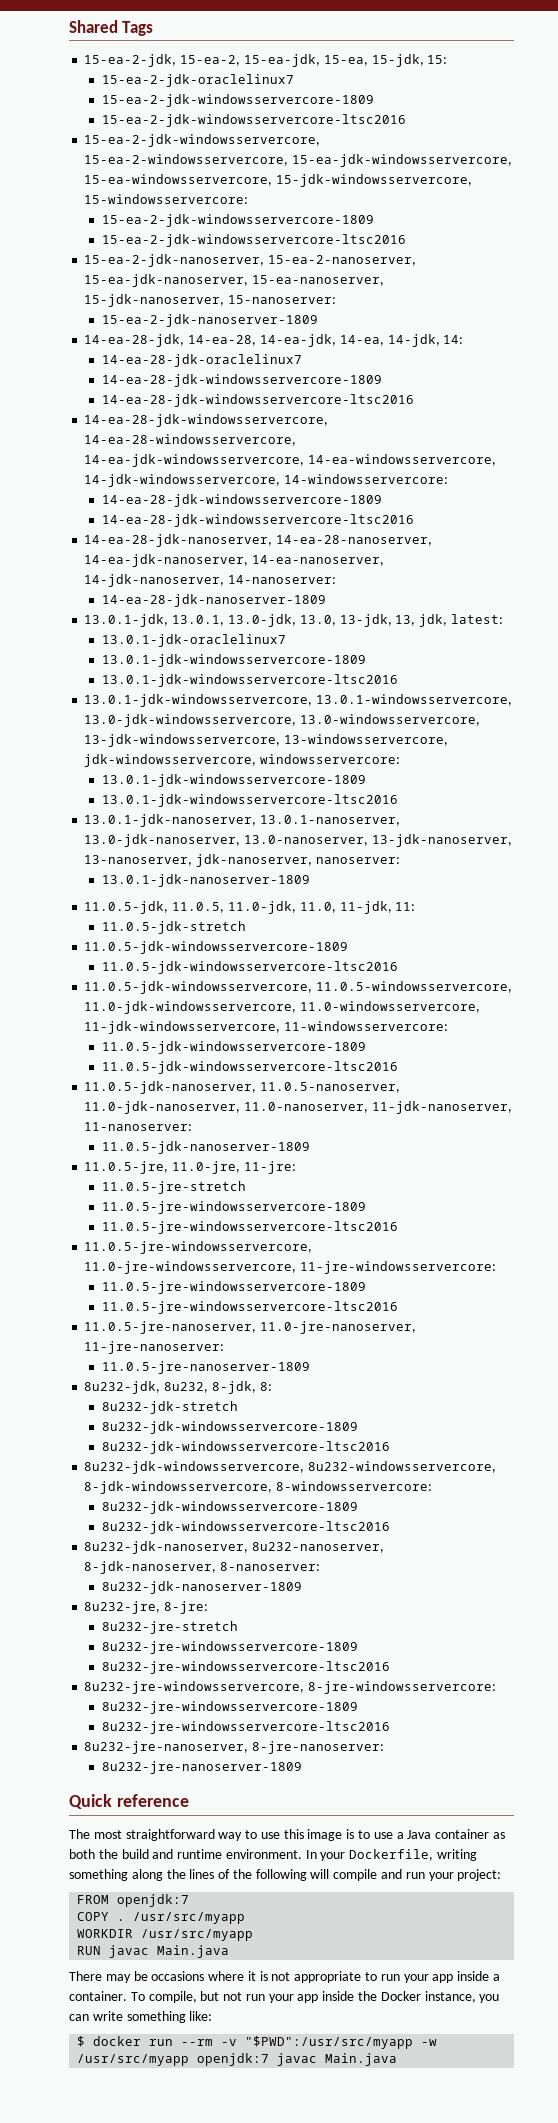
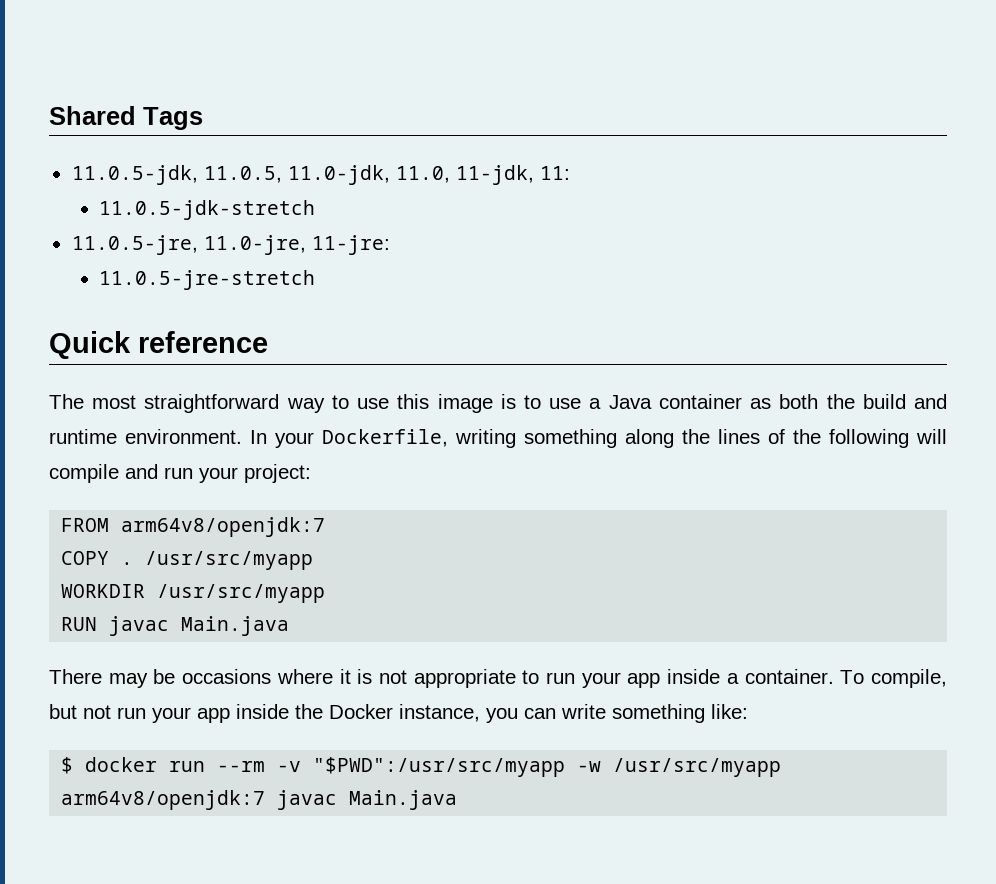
[84,54,448,67] [101,74,294,87] [101,94,374,107] [101,114,406,127] [84,134,321,147] [84,154,513,167] [84,174,473,187] [84,194,249,204] [101,214,374,227] [101,234,406,247] [84,254,417,267] [84,274,385,287] [84,294,337,307] [101,314,318,327] [84,334,464,347] [101,354,302,367] [101,374,382,387] [101,394,414,407] [84,414,329,427] [84,434,297,446] [84,454,497,467] [84,474,449,487] [101,494,382,507] [101,514,414,527] [84,534,433,547] [84,554,385,567] [84,574,337,587] [101,594,326,607] [84,614,503,627] [101,634,286,647] [101,654,366,667] [101,674,398,687] [84,694,513,707] [84,714,481,727] [84,734,449,747] [84,754,401,767] [101,774,366,787] [101,794,398,807] [84,814,401,827] [84,834,512,847] [84,854,400,867] [101,874,310,887] // 15-ea-2-jdk, 15-ea-2, 15-ea-jdk, 15-ea, 15-jdk, 15: // 15-ea-2-jdk-oraclelinux7 // 15-ea-2-jdk-windowsservercore-1809 // 15-ea-2-jdk-windowsservercore-ltsc2016 // 15-ea-2-jdk-windowsservercore, 15-ea-2-windowsservercore, 15-ea-jdk-windowsservercore, 15-ea-windowsservercore, 15-jdk-windowsservercore, 15-windowsservercore: // 15-ea-2-jdk-windowsservercore-1809 // 15-ea-2-jdk-windowsservercore-ltsc2016 // 15-ea-2-jdk-nanoserver, 15-ea-2-nanoserver, 15-ea-jdk-nanoserver, 15-ea-nanoserver, 15-jdk-nanoserver, 15-nanoserver: // 15-ea-2-jdk-nanoserver-1809 // 14-ea-28-jdk, 14-ea-28, 14-ea-jdk, 14-ea, 14-jdk, 14: // 14-ea-28-jdk-oraclelinux7 // 14-ea-28-jdk-windowsservercore-1809 // 14-ea-28-jdk-windowsservercore-ltsc2016 // 14-ea-28-jdk-windowsservercore, 14-ea-28-windowsservercore, 14-ea-jdk-windowsservercore, 14-ea-windowsservercore, 14-jdk-windowsservercore, 14-windowsservercore: // 14-ea-28-jdk-windowsservercore-1809 // 14-ea-28-jdk-windowsservercore-ltsc2016 // 14-ea-28-jdk-nanoserver, 14-ea-28-nanoserver, 14-ea-jdk-nanoserver, 14-ea-nanoserver, 14-jdk-nanoserver, 14-nanoserver: // 14-ea-28-jdk-nanoserver-1809 // 13.0.1-jdk, 13.0.1, 13.0-jdk, 13.0, 13-jdk, 13, jdk, latest: // 13.0.1-jdk-oraclelinux7 // 13.0.1-jdk-windowsservercore-1809 // 13.0.1-jdk-windowsservercore-ltsc2016 // 13.0.1-jdk-windowsservercore, 13.0.1-windowsservercore, 13.0-jdk-windowsservercore, 13.0-windowsservercore, 13-jdk-windowsservercore, 13-windowsservercore, jdk-windowsservercore, windowsservercore: // 13.0.1-jdk-windowsservercore-1809 // 13.0.1-jdk-windowsservercore-ltsc2016 // 13.0.1-jdk-nanoserver, 13.0.1-nanoserver, 13.0-jdk-nanoserver, 13.0-nanoserver, 13-jdk-nanoserver, 13-nanoserver, jdk-nanoserver, nanoserver: // 13.0.1-jdk-nanoserver-1809 -> (203, 118) none
[84,941,349,954] [101,961,398,974] [84,981,513,994] [84,1001,481,1014] [84,1021,449,1034] [101,1041,366,1054] [101,1061,398,1074] [84,1081,401,1094] [84,1101,512,1114] [84,1122,193,1131] [101,1141,310,1154] [84,1161,296,1174] [101,1181,246,1194] [101,1201,366,1214] [101,1221,398,1234] [84,1241,313,1254] [84,1261,497,1274] [101,1281,366,1294] [101,1301,398,1314] [84,1321,417,1334] [84,1341,225,1354] [101,1361,310,1374] [84,1381,272,1394] [101,1401,238,1414] [101,1421,358,1434] [101,1441,390,1454] [84,1461,497,1474] [84,1481,433,1494] [101,1501,358,1514] [101,1521,390,1534] [84,1541,385,1554] [84,1561,321,1574] [101,1581,302,1594] [84,1601,209,1614] [101,1621,238,1634] [101,1641,358,1654] [101,1661,390,1674] [84,1681,497,1694] [101,1701,358,1714] [101,1721,390,1734] [84,1741,385,1754] [101,1761,302,1774] 11.0.5-jdk-windowsservercore-1809 // 11.0.5-jdk-windowsservercore-ltsc2016 // 11.0.5-jdk-windowsservercore, 11.0.5-windowsservercore, 11.0-jdk-windowsservercore, 11.0-windowsservercore, 11-jdk-windowsservercore, 11-windowsservercore: // 11.0.5-jdk-windowsservercore-1809 // 11.0.5-jdk-windowsservercore-ltsc2016 // 11.0.5-jdk-nanoserver, 11.0.5-nanoserver, 11.0-jdk-nanoserver, 11.0-nanoserver, 11-jdk-nanoserver, 11-nanoserver: // 11.0.5-jdk-nanoserver-1809 // 11.0.5-jre, 11.0-jre, 11-jre: // 11.0.5-jre-stretch // 11.0.5-jre-windowsservercore-1809 // 11.0.5-jre-windowsservercore-ltsc2016 // 11.0.5-jre-windowsservercore, 11.0-jre-windowsservercore, 11-jre-windowsservercore: // 11.0.5-jre-windowsservercore-1809 // 11.0.5-jre-windowsservercore-ltsc2016 // 11.0.5-jre-nanoserver, 11.0-jre-nanoserver, 11-jre-nanoserver: // 11.0.5-jre-nanoserver-1809 // 8u232-jdk, 8u232, 8-jdk, 8: // 8u232-jdk-stretch // 8u232-jdk-windowsservercore-1809 // 8u232-jdk-windowsservercore-ltsc2016 // 8u232-jdk-windowsservercore, 8u232-windowsservercore, 8-jdk-windowsservercore, 8-windowsservercore: // 8u232-jdk-windowsservercore-1809 // 8u232-jdk-windowsservercore-ltsc2016 // 8u232-jdk-nanoserver, 8u232-nanoserver, 8-jdk-nanoserver, 8-nanoserver: // 8u232-jdk-nanoserver-1809 // 8u232-jre, 8-jre: // 8u232-jre-stretch // 8u232-jre-windowsservercore-1809 // 8u232-jre-windowsservercore-ltsc2016 // 8u232-jre-windowsservercore, 8-jre-windowsservercore: // 8u232-jre-windowsservercore-1809 // 8u232-jre-windowsservercore-ltsc2016 // 8u232-jre-nanoserver, 8-jre-nanoserver: // 8u232-jre-nanoserver-1809 -> [71,235,390,255] [99,270,316,290] 11.0.5-jre, 11.0-jre, 11-jre: // 11.0.5-jre-stretch
[117,1894,190,1907] openjdk:7 -> [121,517,326,537] arm64v8/openjdk:7
[197,2053,270,2066] openjdk:7 -> [61,790,266,810] arm64v8/openjdk:7

